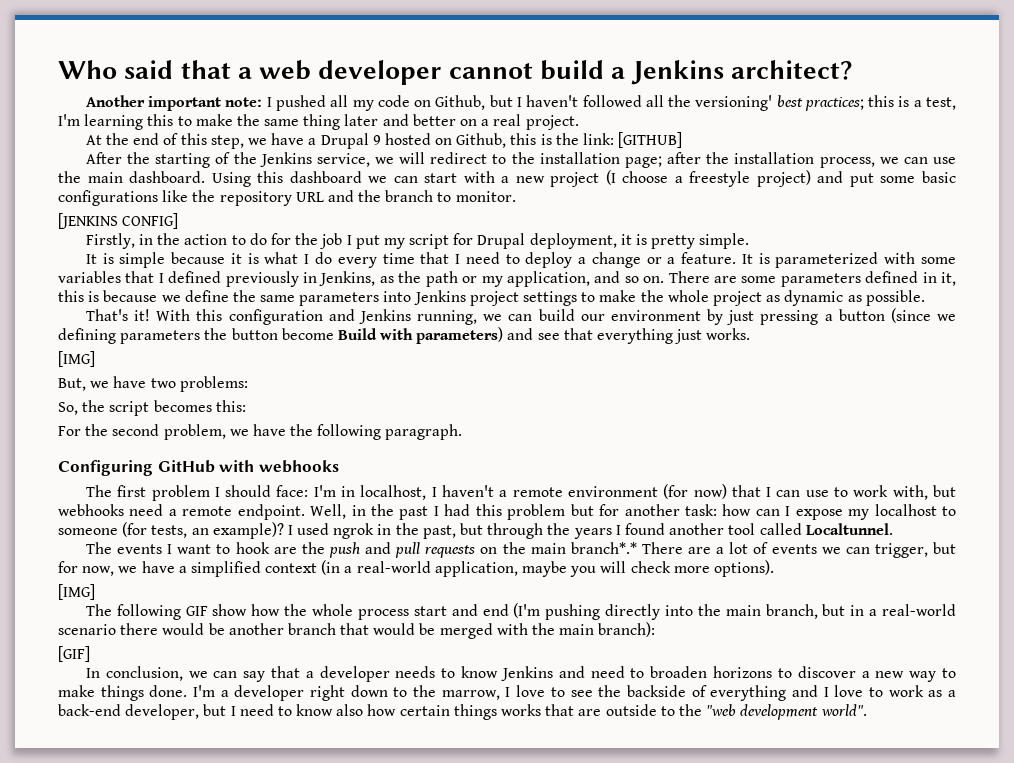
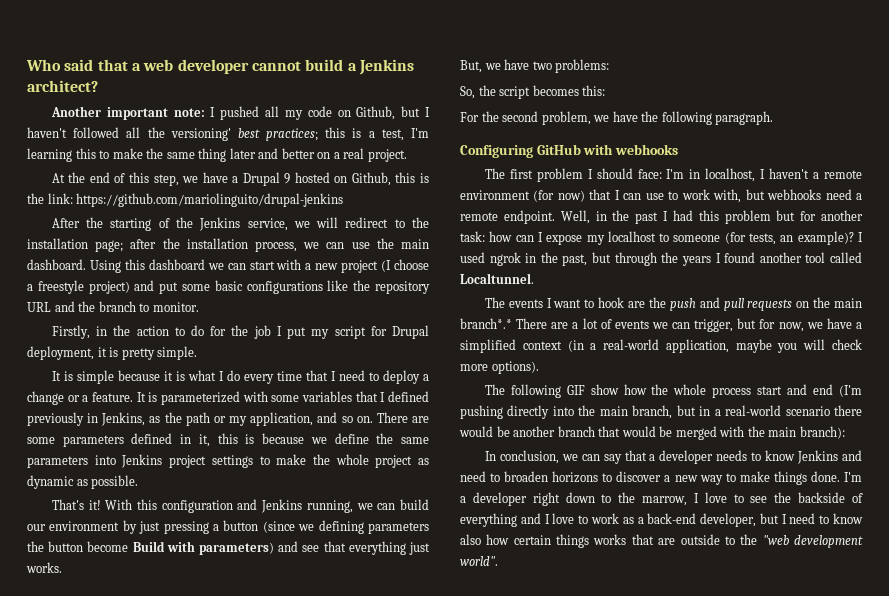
[618,132,683,148] [GITHUB] -> [76,193,344,207] https://github.com/mariolinguito/drupal-jenkins
[58,213,179,229] // [JENKINS CONFIG] -> (199, 307) none
[58,351,95,367] // [IMG] -> (62, 567) none
[58,584,95,600] // [IMG] -> (539, 367) none
[58,646,90,662] // [GIF] -> (845, 432) none

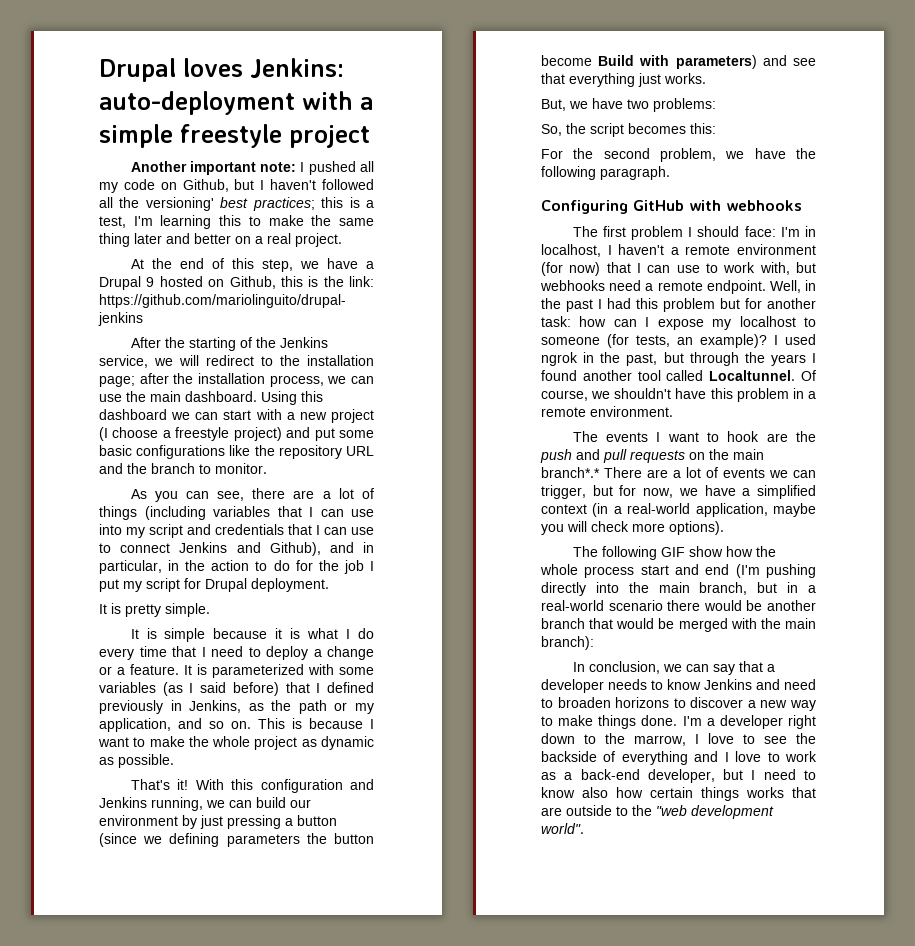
[26,59,414,75] [27,80,98,92] Who said that a web developer cannot build a Jenkins architect? -> [99,58,344,82] [99,91,374,115] [99,124,370,148] Drupal loves Jenkins: auto-deployment with a simple freestyle project
[51,325,90,339] Firstly, -> [130,488,374,502] [99,506,374,520] [99,524,374,538] [99,542,374,556] [99,560,162,574] As you can see, there are a lot of things (including variables that I can use into my script and credentials that I can use to connect Jenkins and Github), and in particular,
[27,346,107,360] deployment, it -> [251,578,329,592] [99,604,107,614] deployment. // It
(352, 396) none -> [162,682,279,696] (as I said before)
[376,412,429,423] [27,433,429,447] [27,454,253,468] There are some parameters defined in it, this is because we define the same parameters into Jenkins project settings -> [258,718,374,729] [98,737,129,747] This is because I want
(534, 278) none -> [801,370,816,381] [541,388,816,402] [541,406,673,417] Of course, we shouldn't have this problem in a remote environment.

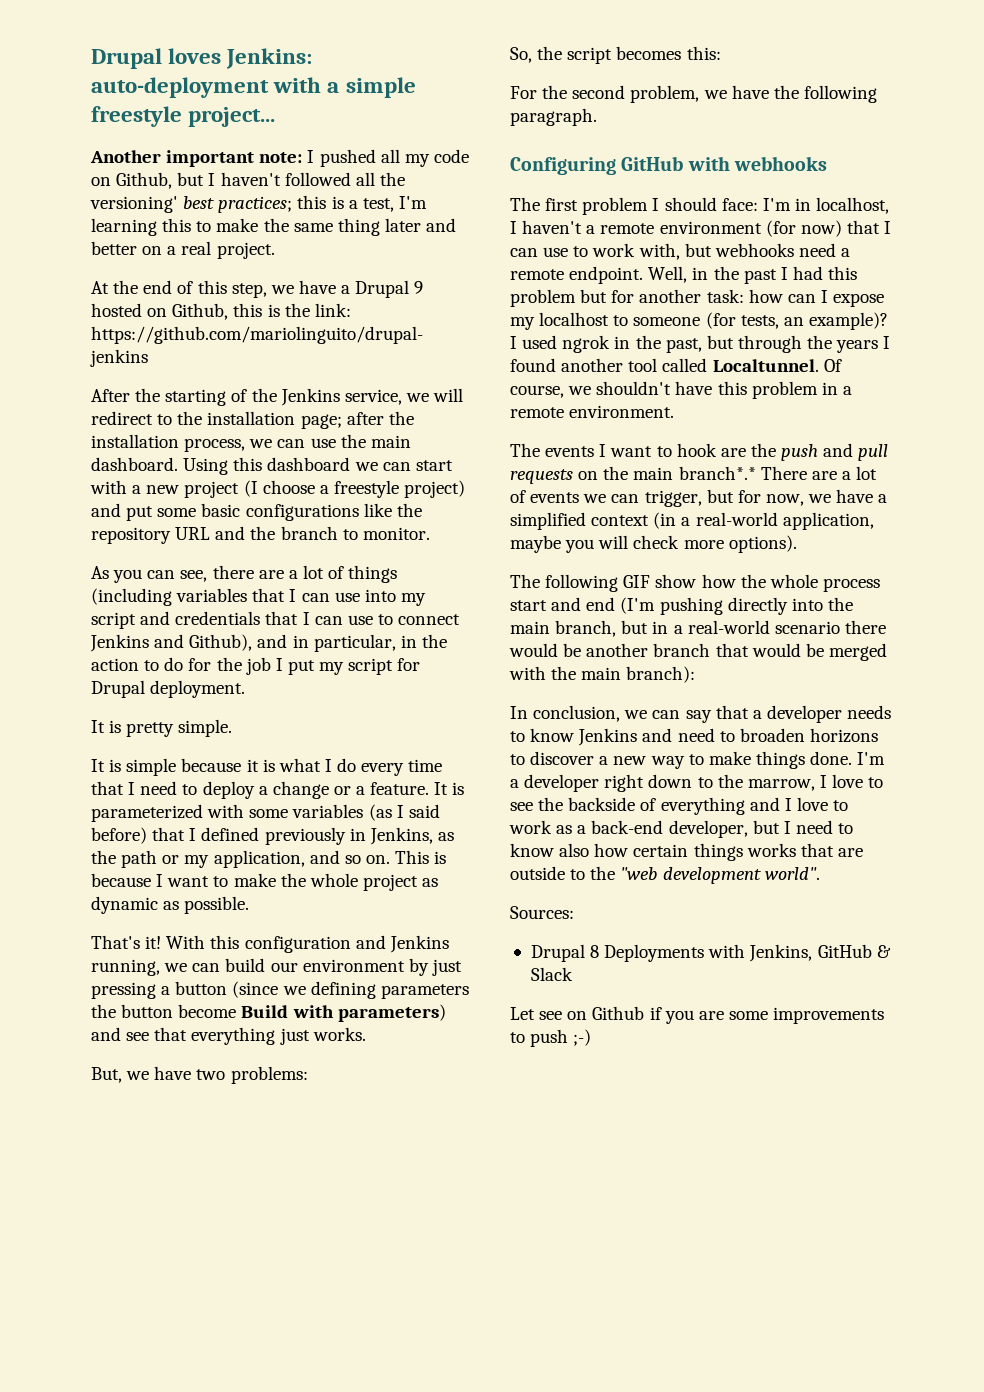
[289,125,370,148] project -> [188,107,276,127] project...
(584, 828) none -> [510,906,574,919] [530,944,891,962] [530,967,573,981] [510,1006,885,1024] [510,1029,592,1047] // Sources: // Drupal 8 Deployments with Jenkins, GitHub & Slack // Let see on Github if you are some improvements to push ;-)

